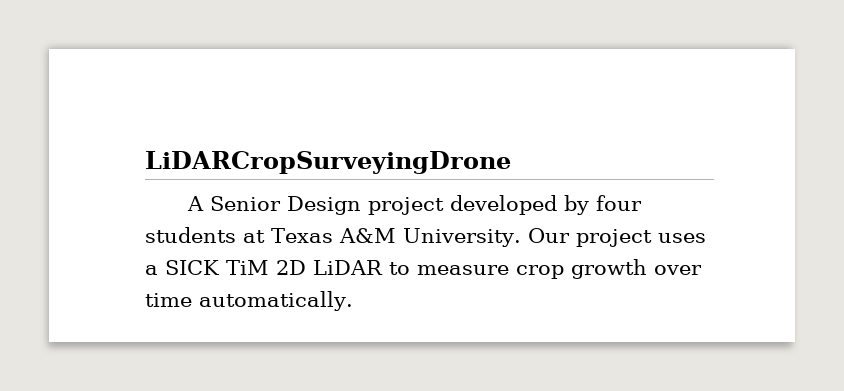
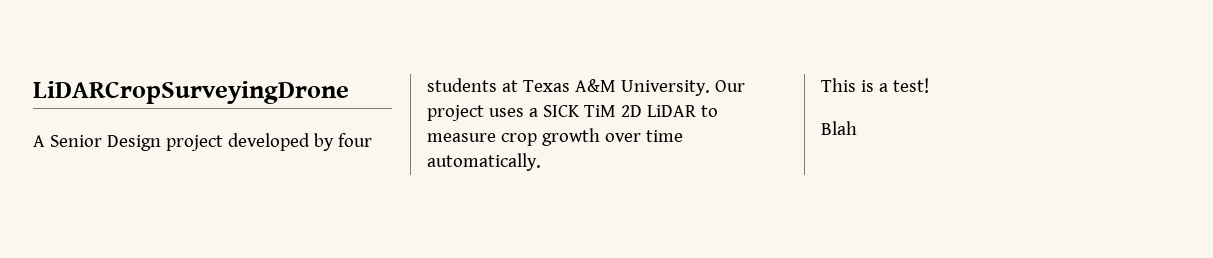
(353, 301) none -> [821,78,929,93] [821,121,857,135] // This is a test! // Blah

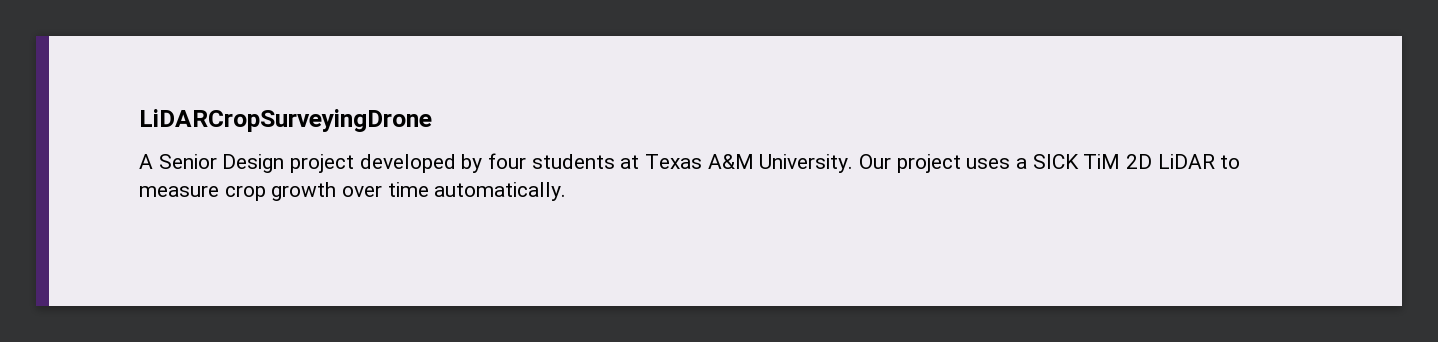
[821,78,929,93] [821,121,857,135] // This is a test! // Blah -> (567, 191) none

